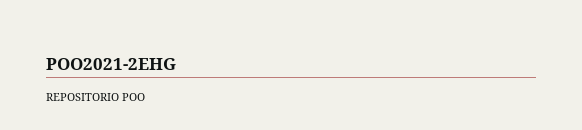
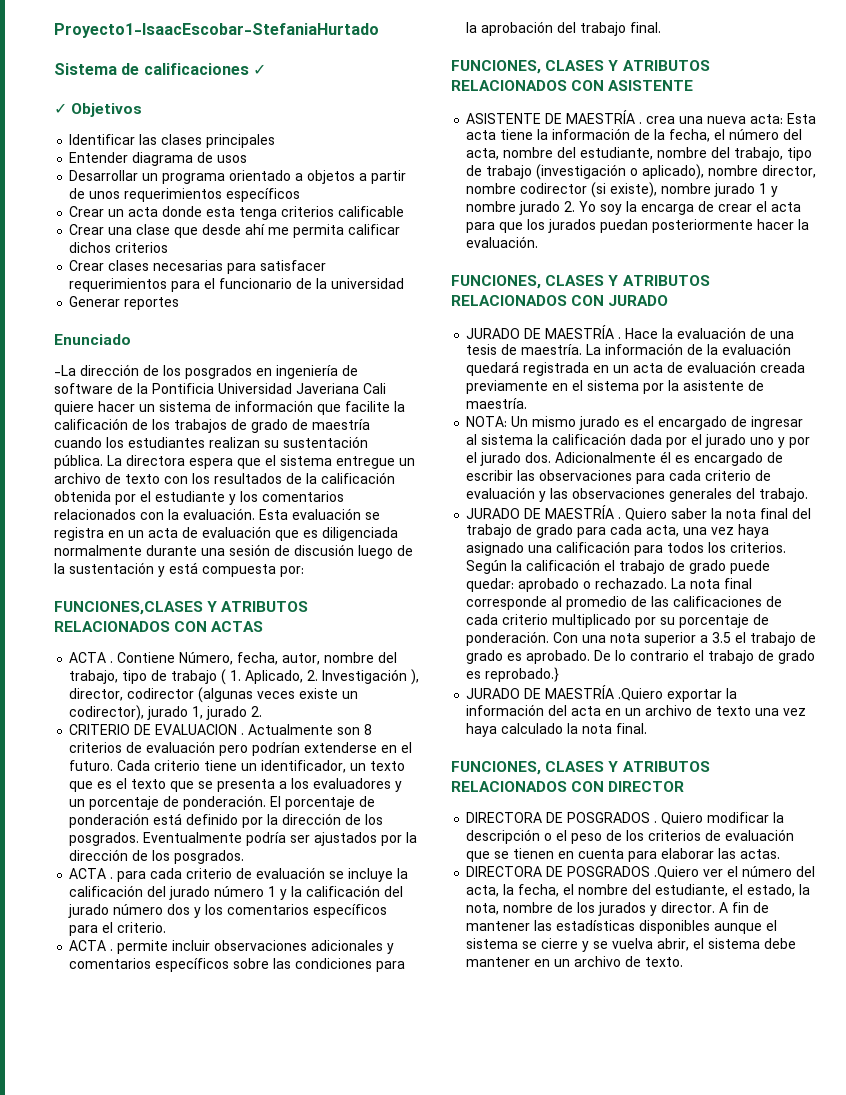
[46,58,176,70] [46,93,145,101] POO2021-2EHG // REPOSITORIO POO -> [54,23,379,38] [54,63,266,75] [54,103,143,117] [69,134,276,148] [69,152,248,166] [69,170,407,184] [69,188,301,202] [69,206,405,220] [69,224,401,238] [69,242,169,253] [69,260,327,274] [69,278,405,292] [69,296,180,310] [54,334,131,345] [54,364,358,379] [54,383,386,394] [54,400,405,415] [54,418,370,433] [54,436,368,448] [54,455,415,469] [54,472,395,484] [54,491,344,505] [54,508,380,520] [54,526,398,541] [54,544,413,559] [54,562,304,577] [54,601,309,615] [54,621,264,632] [69,652,398,665] [69,669,420,685] [69,687,359,703] [69,705,263,721] [69,724,373,735] [69,741,413,756] [69,760,406,773] [69,778,403,792] [69,795,376,810] [69,813,384,828] [69,832,418,846] [69,849,245,864] [69,867,409,882] [69,885,404,900] [68,904,388,918] [69,922,167,936] [69,940,395,954] [69,958,406,972] [466,21,662,36] [451,60,710,74] [451,80,694,91] [466,110,817,124] [466,128,803,142] [466,147,813,161] [466,164,817,180] [466,182,779,198] [466,201,802,215] [466,219,810,233] [466,236,539,248] [451,275,710,289] [451,295,669,306] [466,325,795,339] [466,343,792,355] [466,361,806,376] [466,380,765,394] [466,398,528,409] [466,416,804,430] [466,433,811,448] [466,451,784,466] [466,470,772,484] [466,487,809,502] [466,505,812,521] [466,524,770,538] [466,541,787,556] [466,559,771,574] [466,578,753,592] [466,596,783,610] [466,614,770,628] [466,631,817,646] [466,650,816,664] [466,667,560,682] [466,685,738,702] [466,704,807,716] [466,723,648,737] [451,761,710,775] [451,781,685,792] [466,812,785,825] [466,829,795,844] [466,848,781,862] [466,866,816,879] [466,884,811,897] [466,902,770,916] [466,920,778,934] [466,938,797,952] [466,956,684,967] Proyecto1-IsaacEscobar-StefaniaHurtado // Sistema de calificaciones ✓ // ✓ Objetivos // Identificar las clases principales // Entender diagrama de usos // Desarrollar un programa orientado a objetos a partir de unos requerimientos específicos // Crear un acta donde esta tenga criterios calificable // Crear una clase que desde ahí me permita calificar dichos criterios // Crear clases necesarias para satisfacer requerimientos para el funcionario de la universidad // Generar reportes // Enunciado // -La dirección de los posgrados en ingeniería de software de la Pontificia Universidad Javeriana Cali quiere hacer un sistema de información que facilite la calificación de los trabajos de grado de maestría cuando los estudiantes realizan su sustentación pública. La directora espera que el sistema entregue un archivo de texto con los resultados de la calificación obtenida por el estudiante y los comentarios relacionados con la evaluación. Esta evaluación se registra en un acta de evaluación que es diligenciada normalmente durante una sesión de discusión luego de la sustentación y está compuesta por: // FUNCIONES,CLASES Y ATRIBUTOS RELACIONADOS CON ACTAS // ACTA . Contiene Número, fecha, autor, nombre del trabajo, tipo de trabajo ( 1. Aplicado, 2. Investigación ), director, codirector (algunas veces existe un codirector), jurado 1, jurado 2. // CRITERIO DE EVALUACION . Actualmente son 8 criterios de evaluación pero podrían extenderse en el futuro. Cada criterio tiene un identificador, un texto que es el texto que se presenta a los evaluadores y un porcentaje de ponderación. El porcentaje de ponderación está definido por la dirección de los posgrados. Eventualmente podría ser ajustados por la dirección de los posgrados. // ACTA . para cada criterio de evaluación se incluye la calificación del jurado número 1 y la calificación del jurado número dos y los comentarios específicos para el criterio. // ACTA . permite incluir observaciones adicionales y comentarios específicos sobre las condiciones para la aprobación del trabajo final. // FUNCIONES, CLASES Y ATRIBUTOS RELACIONADOS CON ASISTENTE // ASISTENTE DE MAESTRÍA . crea una nueva acta: Esta acta tiene la información de la fecha, el número del acta, nombre del estudiante, nombre del trabajo, tipo de trabajo (investigación o aplicado), nombre director, nombre codirector (si existe), nombre jurado 1 y nombre jurado 2. Yo soy la encarga de crear el acta para que los jurados puedan posteriormente hacer la evaluación. // FUNCIONES, CLASES Y ATRIBUTOS RELACIONADOS CON JURADO // JURADO DE MAESTRÍA . Hace la evaluación de una tesis de maestría. La información de la evaluación quedará registrada en un acta de evaluación creada previamente en el sistema por la asistente de maestría. // NOTA: Un mismo jurado es el encargado de ingresar al sistema la calificación dada por el jurado uno y por el jurado dos. Adicionalmente él es encargado de escribir las observaciones para cada criterio de evaluación y las observaciones generales del trabajo. // JURADO DE MAESTRÍA . Quiero saber la nota final del trabajo de grado para cada acta, una vez haya asignado una calificación para todos los criterios. Según la calificación el trabajo de grado puede quedar: aprobado o rechazado. La nota final corresponde al promedio de las calificaciones de cada criterio multiplicado por su porcentaje de ponderación. Con una nota superior a 3.5 el trabajo de grado es aprobado. De lo contrario el trabajo de grado es reprobado.} // JURADO DE MAESTRÍA .Quiero exportar la información del acta en un archivo de texto una vez haya calculado la nota final. // FUNCIONES, CLASES Y ATRIBUTOS RELACIONADOS CON DIRECTOR // DIRECTORA DE POSGRADOS . Quiero modificar la descripción o el peso de los criterios de evaluación que se tienen en cuenta para elaborar las actas. // DIRECTORA DE POSGRADOS .Quiero ver el número del acta, la fecha, el nombre del estudiante, el estado, la nota, nombre de los jurados y director. A fin de mantener las estadísticas disponibles aunque el sistema se cierre y se vuelva abrir, el sistema debe mantener en un archivo de texto.

